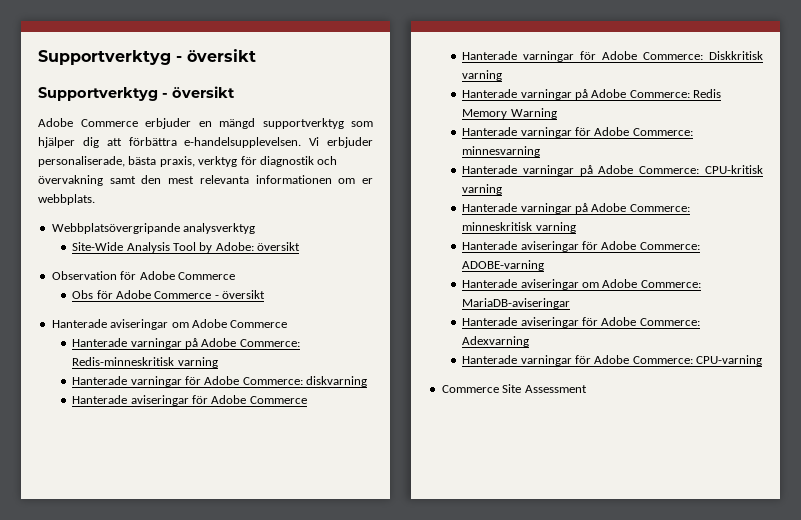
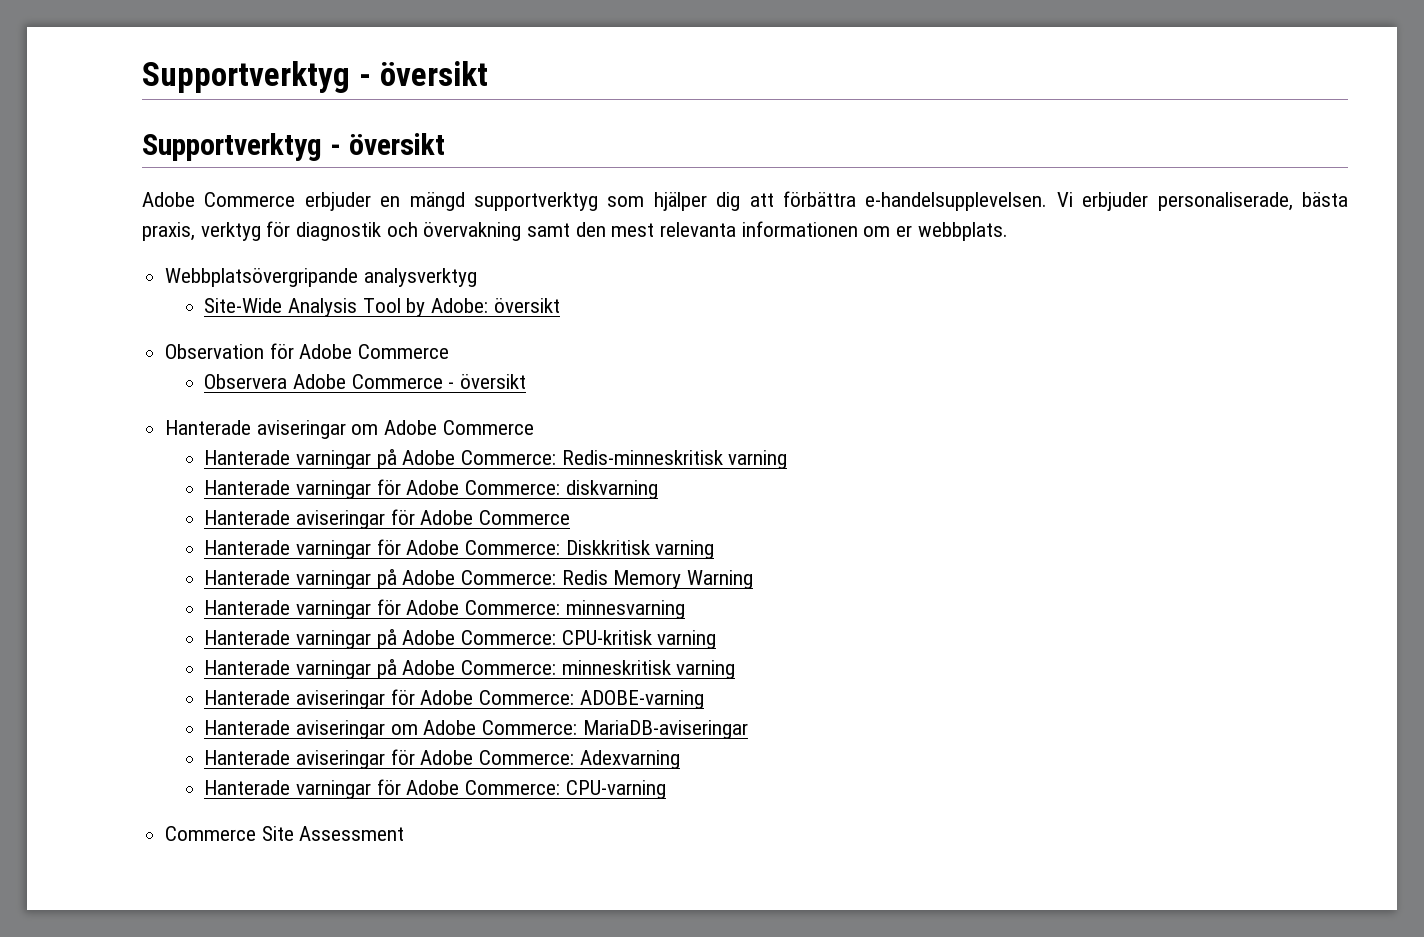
[72,290,113,299] Obs för -> [204,374,288,389] Observera

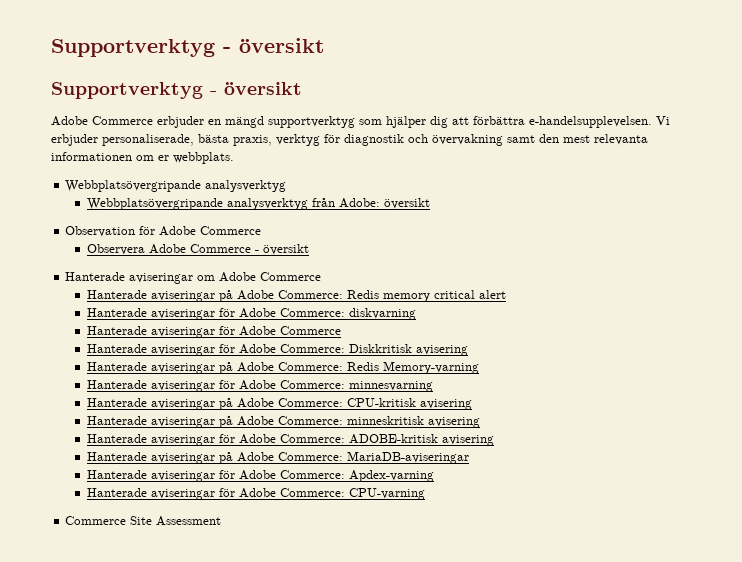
[204,298,426,317] Site-Wide Analysis Tool by -> [86,198,335,210] Webbplatsövergripande analysverktyg från
[296,449,788,469] [204,480,372,499] varningar på Adobe Commerce: Redis-minneskritisk varning // Hanterade varningar -> [150,290,506,302] [86,308,215,320] aviseringar på Adobe Commerce: Redis memory critical alert // Hanterade aviseringar
[296,540,372,559] varningar -> [150,345,215,356] aviseringar
[655,540,715,559] [204,569,754,589] [204,600,372,619] varning // Hanterade varningar på Adobe Commerce: Redis Memory Warning // Hanterade varningar -> [415,345,468,356] [86,361,479,374] [86,380,215,392] avisering // Hanterade aviseringar på Adobe Commerce: Redis Memory-varning // Hanterade aviseringar
[296,630,372,649] varningar -> [150,399,215,410] aviseringar
[657,630,717,649] [204,660,372,679] varning // Hanterade varningar -> [419,399,472,410] [86,416,215,428] avisering // Hanterade aviseringar
[676,660,736,679] [204,689,704,709] [204,720,418,739] varning // Hanterade aviseringar för Adobe Commerce: ADOBE-varning // Hanterade aviseringar om -> [427,417,480,428] [86,434,494,446] [86,452,233,464] avisering // Hanterade aviseringar för Adobe Commerce: ADOBE-kritisk avisering // Hanterade aviseringar på
[579,750,680,769] [204,780,372,799] Adexvarning // Hanterade varningar -> [348,470,434,482] [86,488,215,500] Apdex-varning // Hanterade aviseringar

